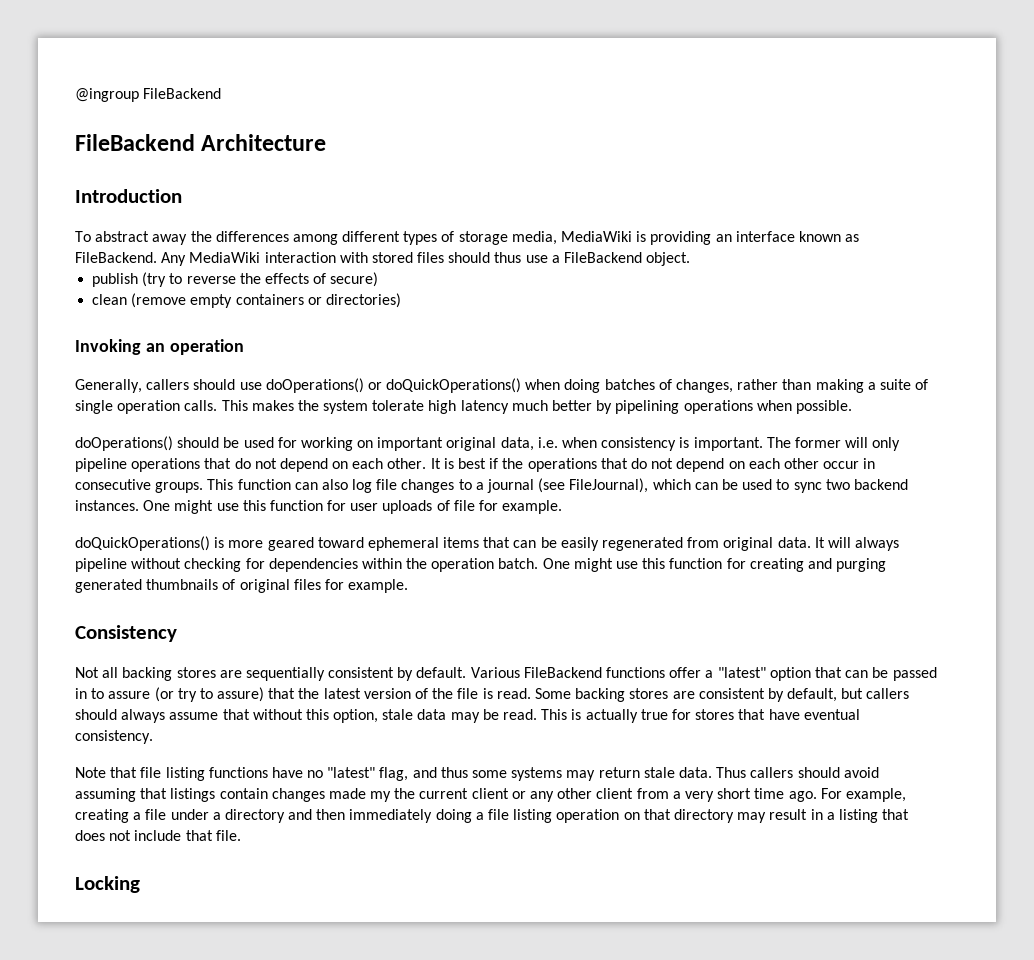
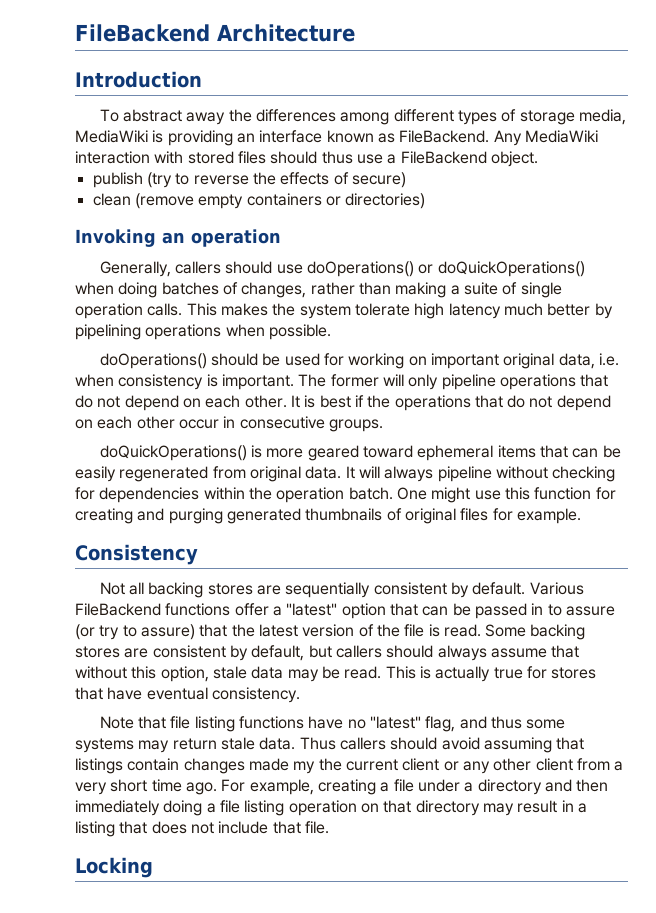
[75,88,222,102] @ingroup FileBackend // -> (75, 33) none
[207,478,908,493] [75,500,563,514] This function can also log file changes to a journal (see FileJournal), which can be used to sync two backend instances. One might use this function for user uploads of file for example. -> (383, 425) none

